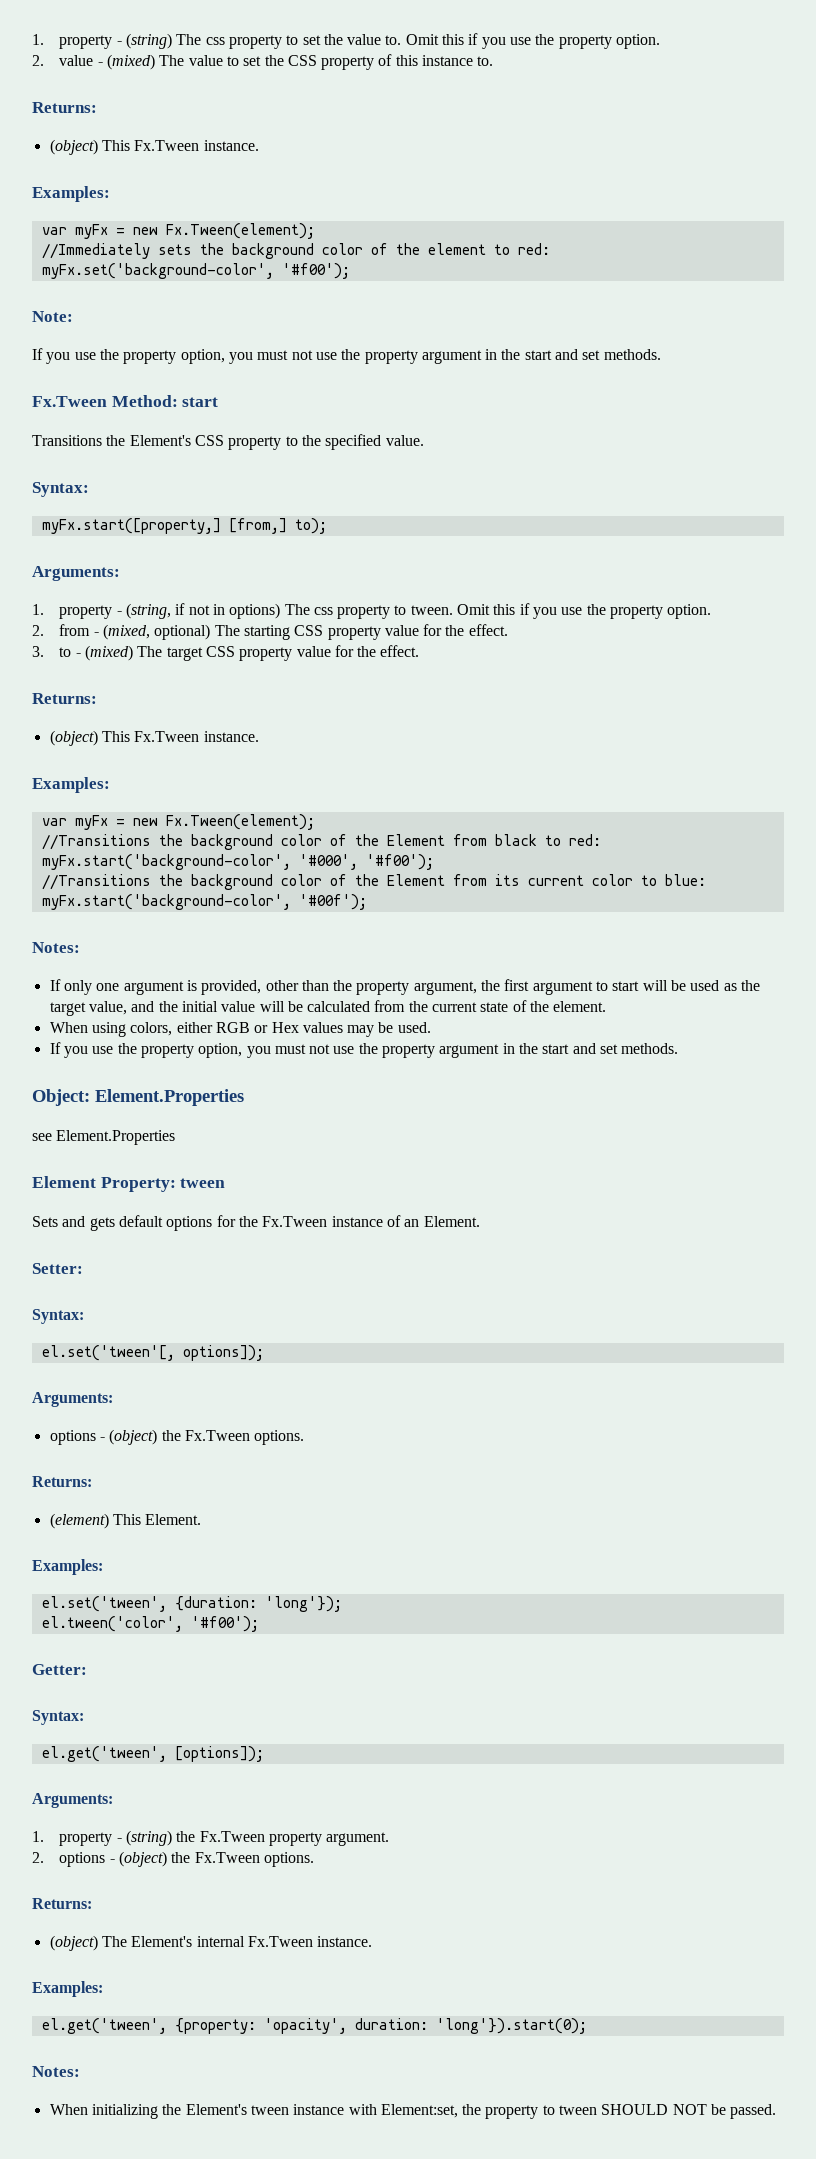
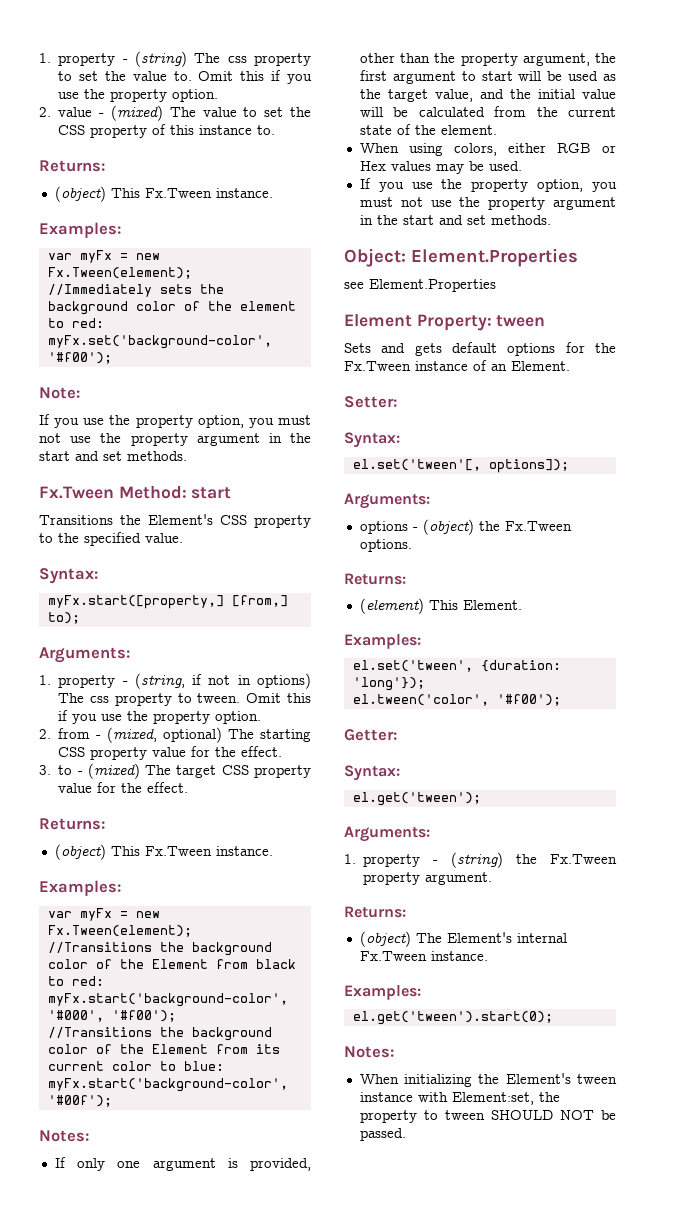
[41,1746,264,1762] el.get('tween', [options]); -> [352,792,481,806] el.get('tween');
[32,1851,314,1867] // 2. options - (object) the Fx.Tween options. -> (493, 878) none
[41,2018,587,2034] el.get('tween', {property: 'opacity', duration: 'long'}).start(0); -> [352,1011,553,1025] el.get('tween').start(0);

